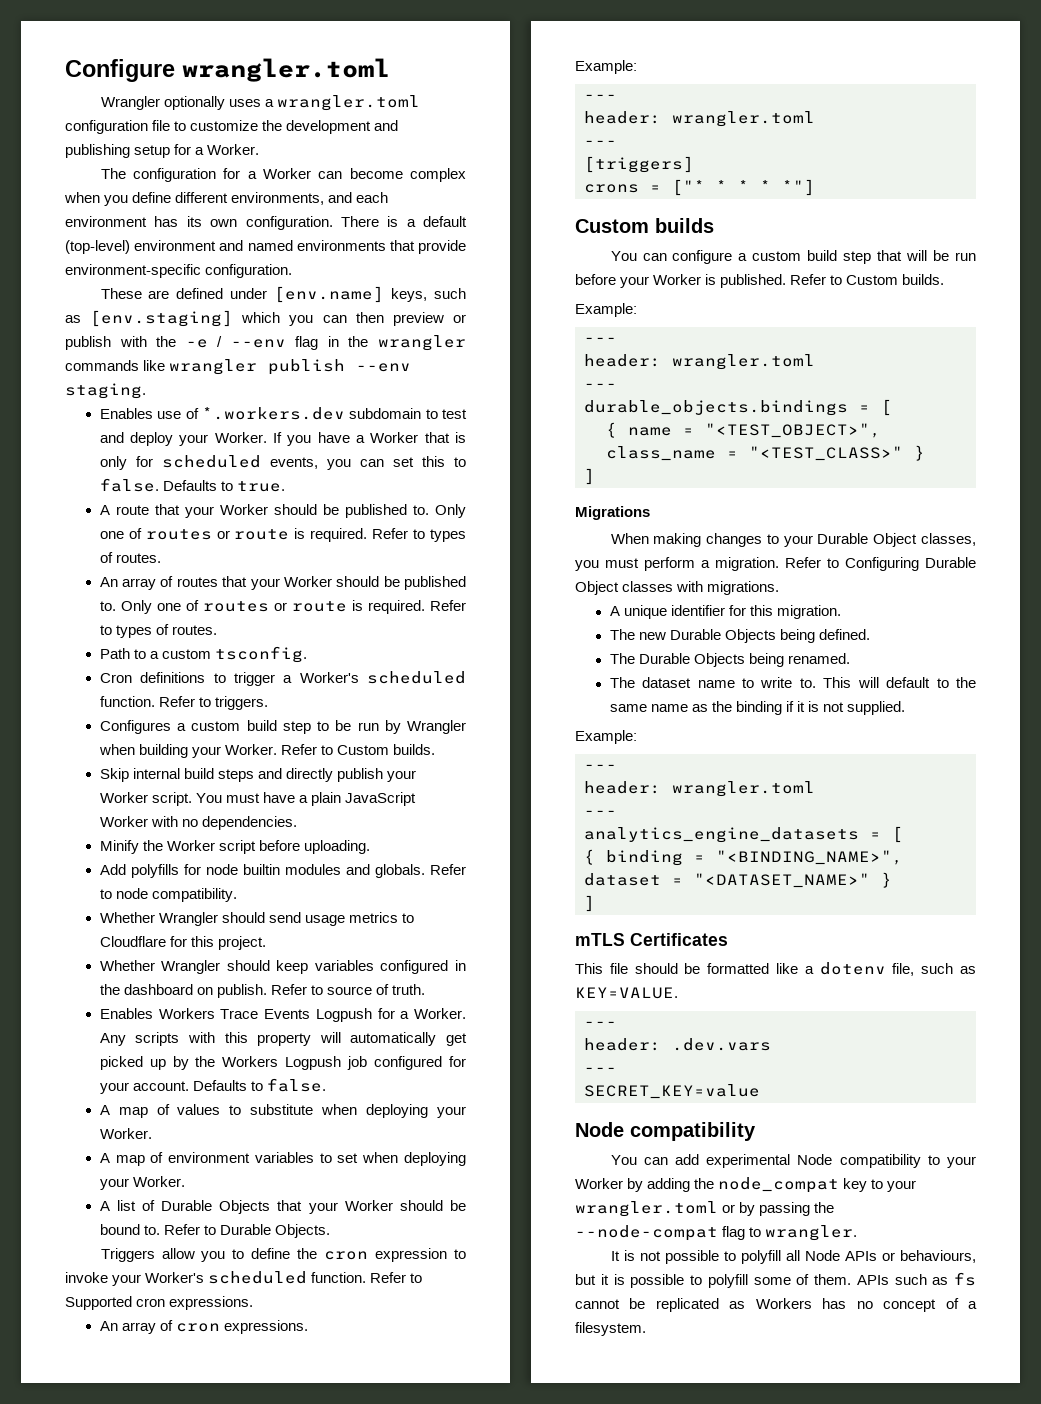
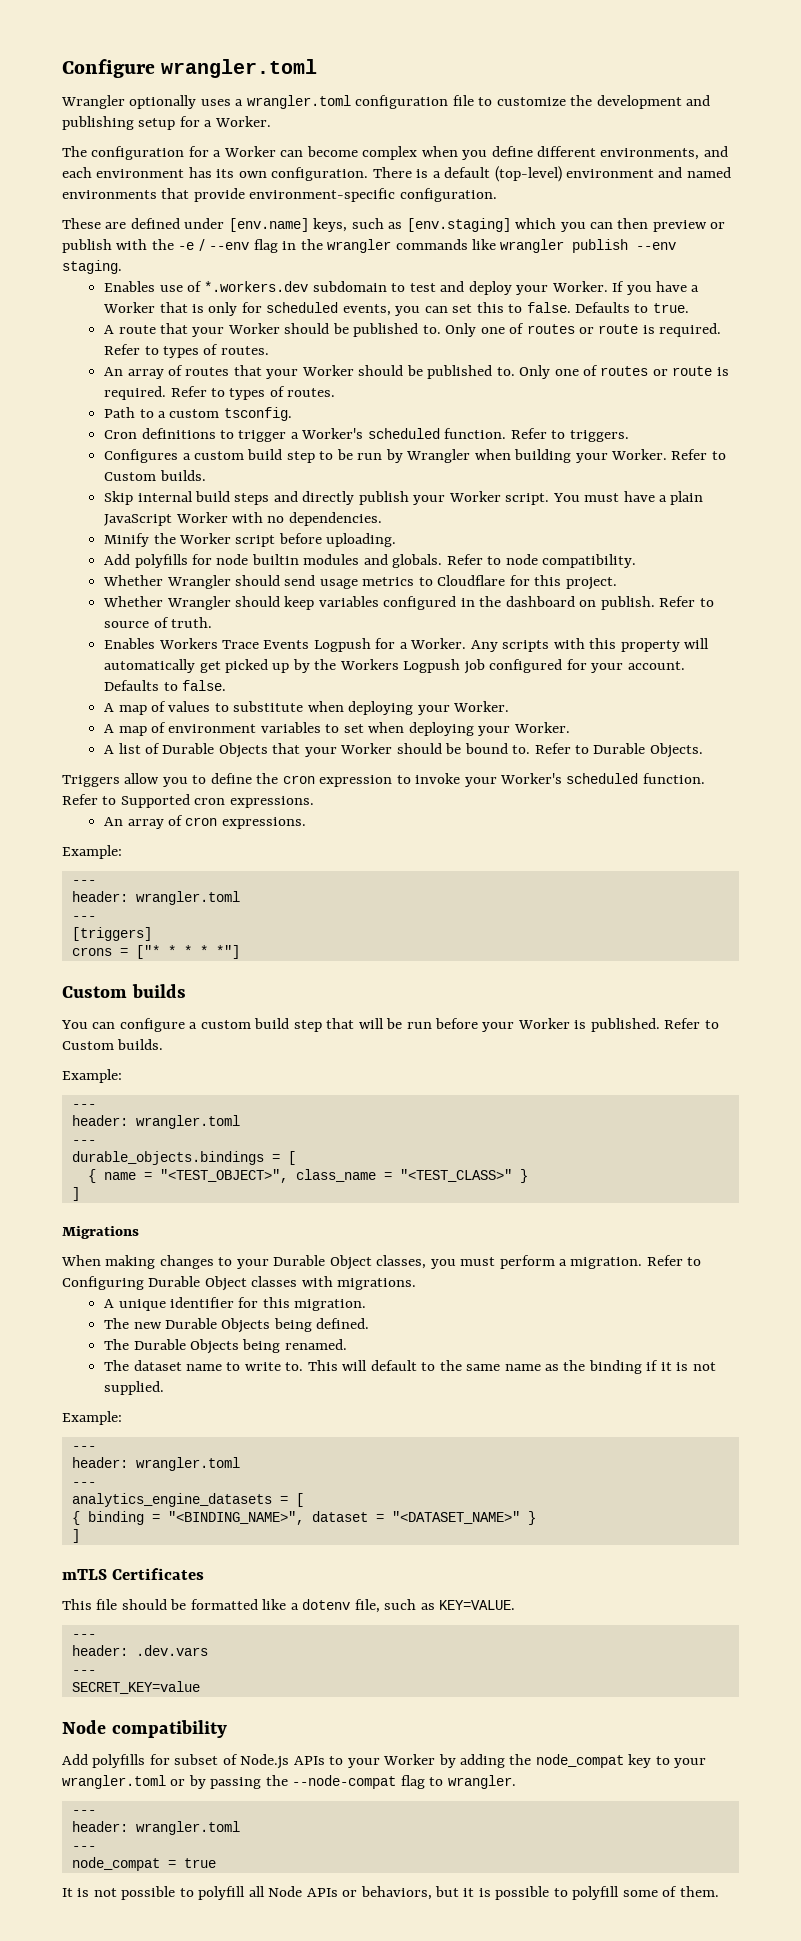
[610,1154,921,1168] You can add experimental Node compatibility -> [62,1754,325,1769] Add polyfills for subset of Node.js APIs
(858, 1233) none -> [71,1810,96,1814] [71,1821,240,1835] [71,1846,96,1850] [71,1857,216,1871] // --- // header: wrangler.toml // --- // node_compat = true
[900,1250,976,1263] behaviours, -> [360,1886,432,1900] behaviors,
[856,1272,976,1286] [575,1298,978,1312] [575,1322,646,1336] APIs such as fs cannot be replicated as Workers has no concept of a filesystem. -> (719, 1891) none

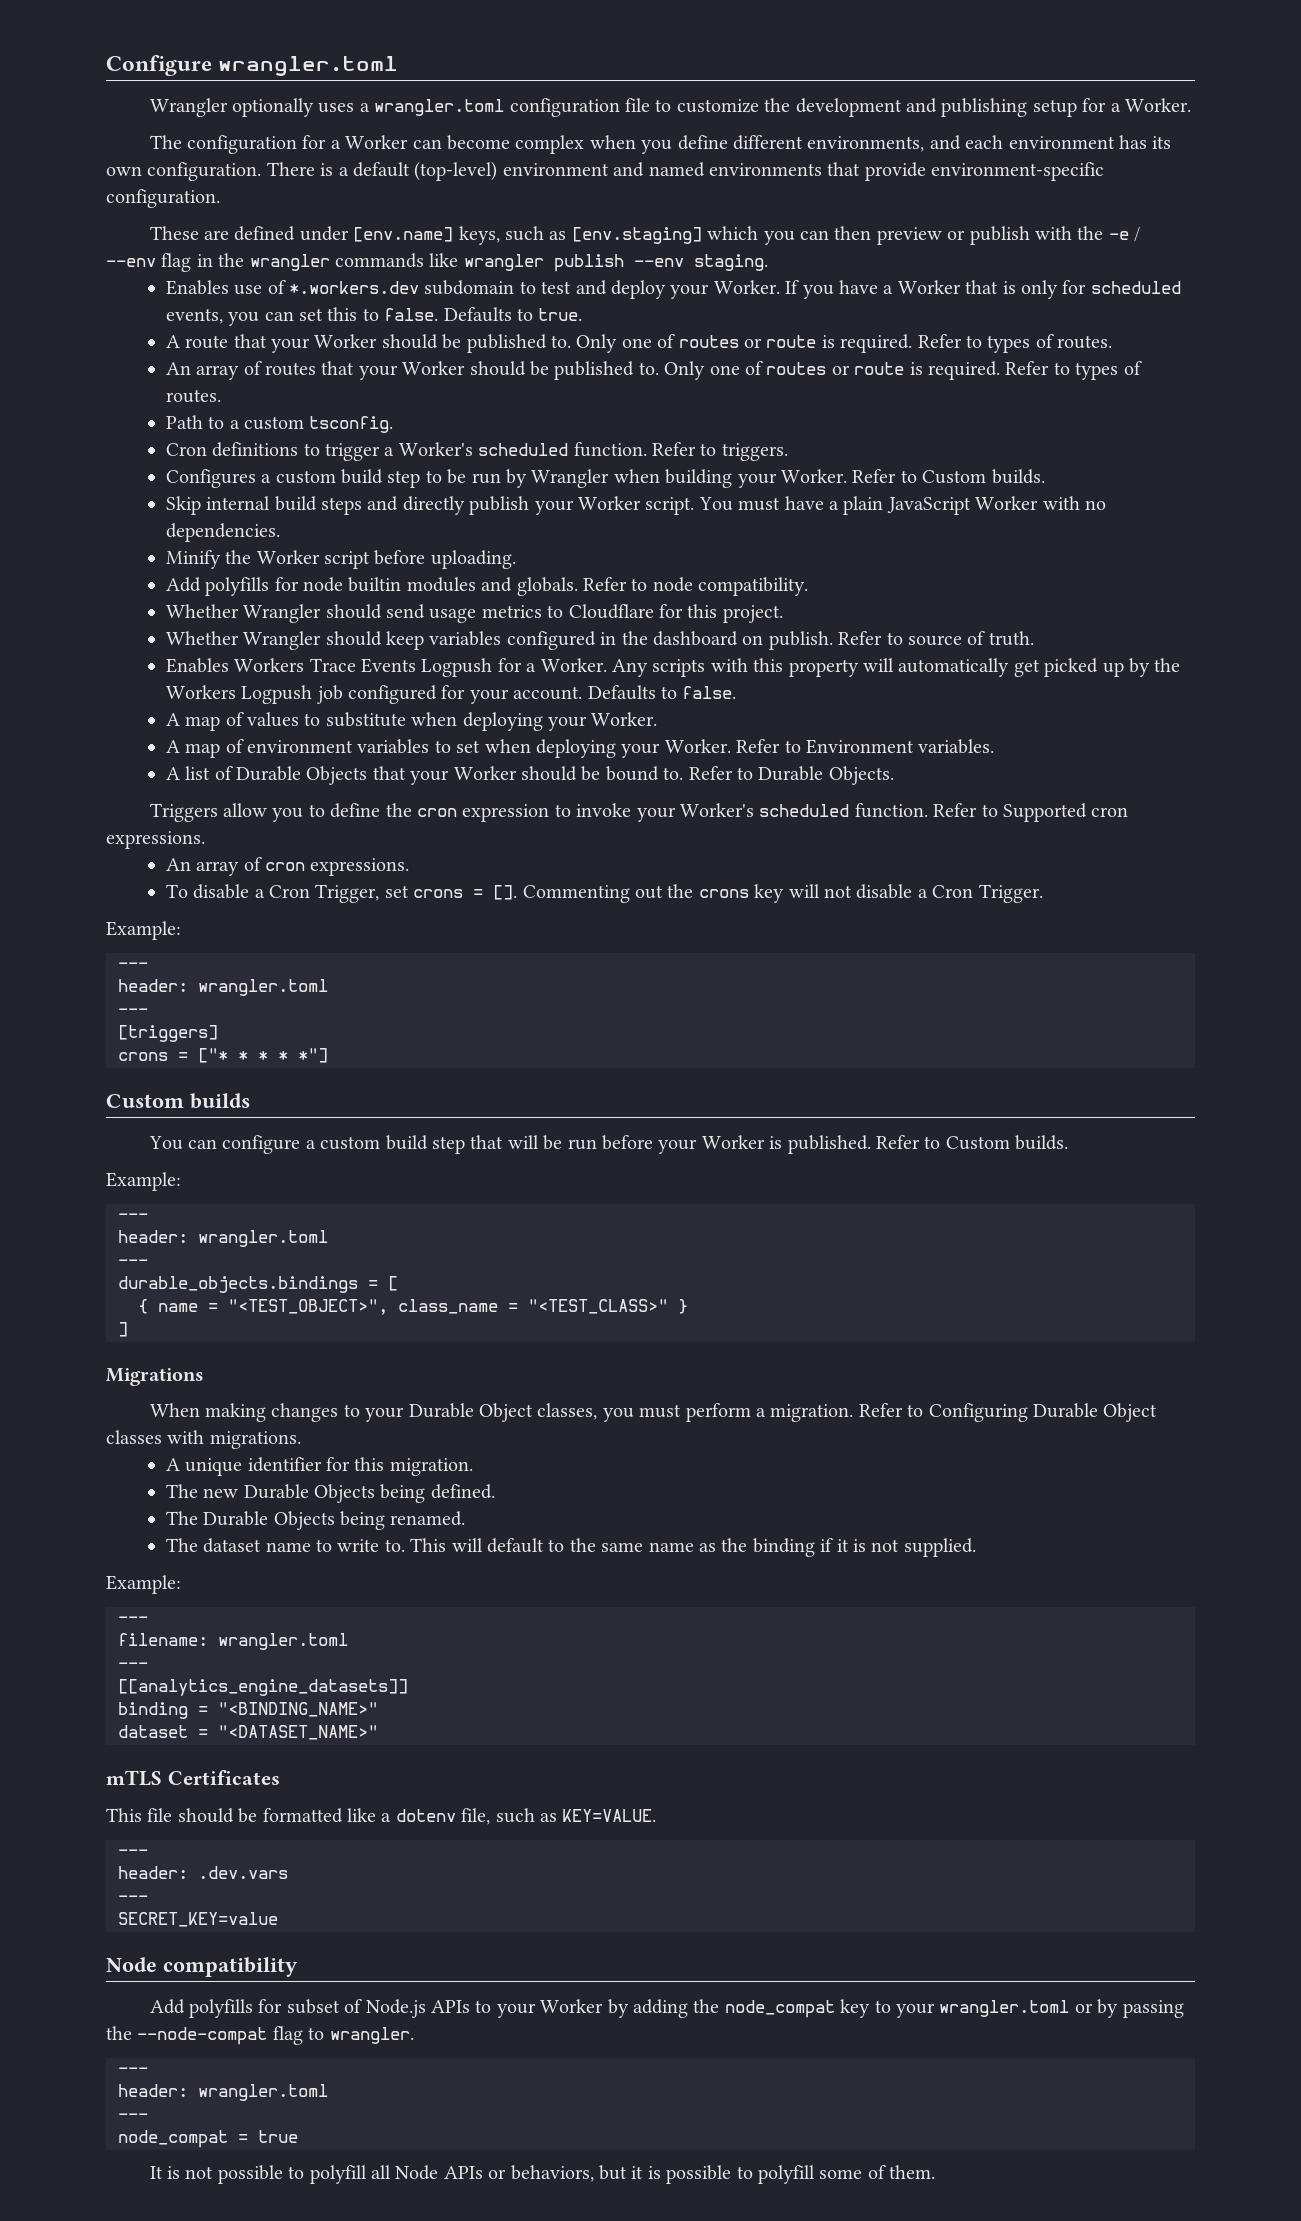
(570, 727) none -> [736,739,995,754] Refer to Environment variables.
(306, 823) none -> [165,884,1043,903] // To disable a Cron Trigger, set crons = []. Commenting out the crons key will not disable a Cron Trigger.
[71,1457,240,1471] [71,1482,96,1486] [71,1493,304,1507] [71,1511,80,1525] header: wrangler.toml // --- // analytics_engine_datasets = [ // { -> [118,1633,348,1650] [118,1662,148,1669] [118,1679,408,1696] filename: wrangler.toml // --- // [[analytics_engine_datasets]] //
[167,1511,304,1525] "<BINDING_NAME>", -> [218,1702,378,1717] "<BINDING_NAME>" //
[527,1511,536,1525] [71,1529,80,1543] } // ] -> (378, 1732) none

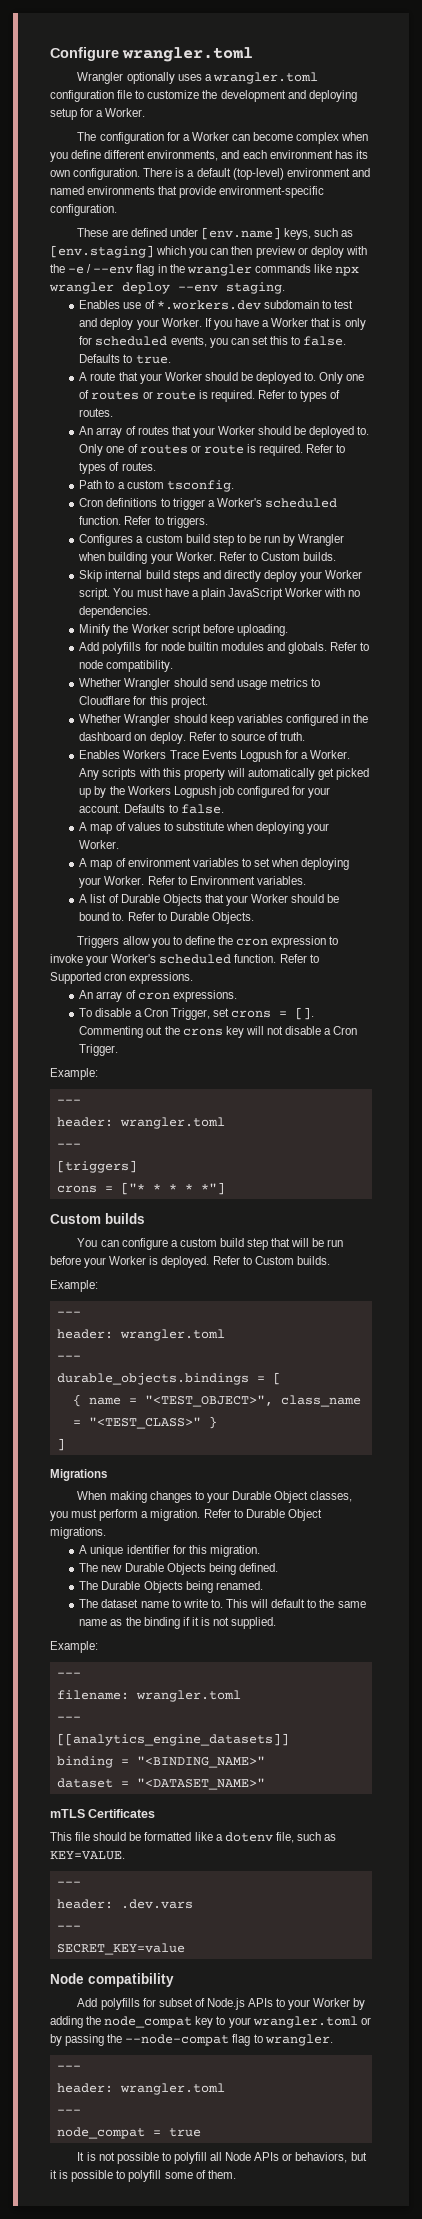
[941,98,1028,117] publishing -> [308,90,357,102] deploying
[969,226,1030,245] publish -> [310,246,344,258] deploy
[463,254,624,272] wrangler publish -> [335,266,360,276] [49,282,170,294] npx wrangler deploy
[466,334,547,353] published -> [256,372,302,384] deployed
[554,361,635,380] published -> [309,426,355,438] deployed
[469,496,530,515] publish -> [263,570,297,582] deploy
[768,631,833,650] publish. -> [149,732,186,744] deploy.
[787,1135,871,1154] published. -> [161,1256,210,1268] deployed.
[928,1403,1158,1422] [106,1430,205,1444] Configuring Durable Object classes with -> [245,1509,322,1521] Durable Object

